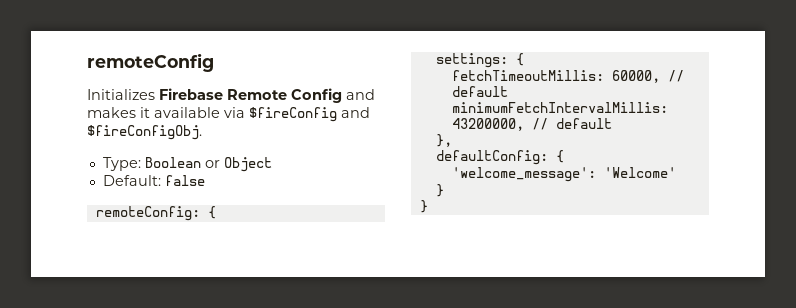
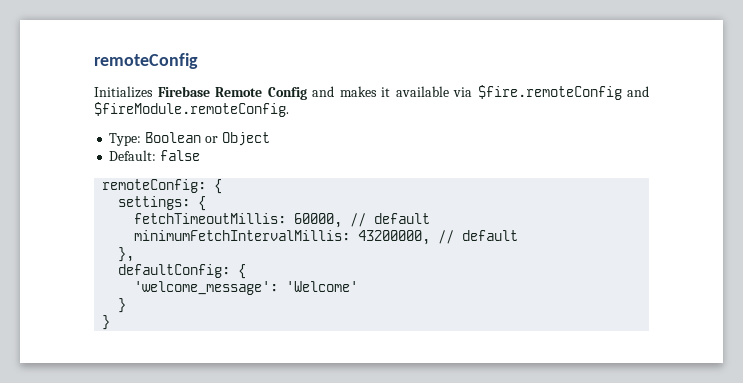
[249,107,370,122] [87,125,202,140] $fireConfig and $fireConfigObj. -> [477,85,649,100] [94,102,289,117] $fire.remoteConfig and $fireModule.remoteConfig.

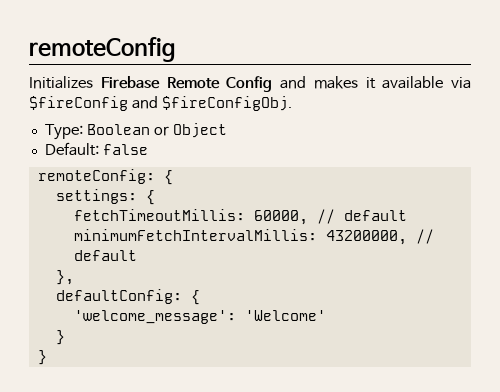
[477,85,649,100] [94,102,289,117] $fire.remoteConfig and $fireModule.remoteConfig. -> [29,96,292,111] $fireConfig and $fireConfigObj.

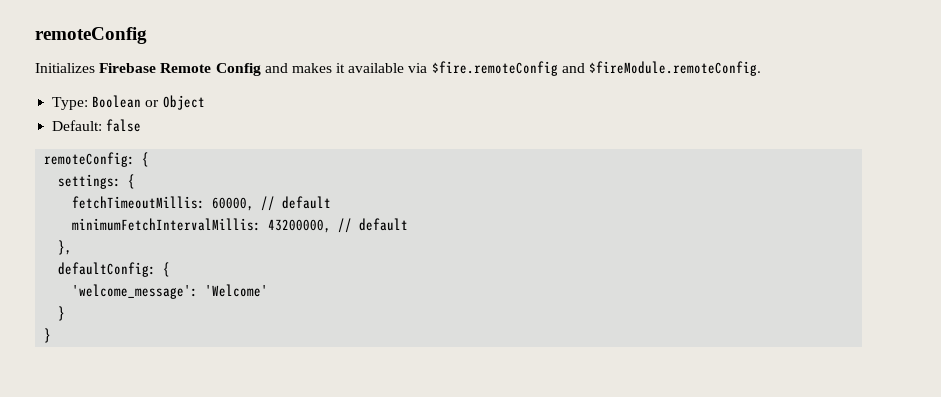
[29,96,292,111] $fireConfig and $fireConfigObj. -> [431,61,762,76] $fire.remoteConfig and $fireModule.remoteConfig.

